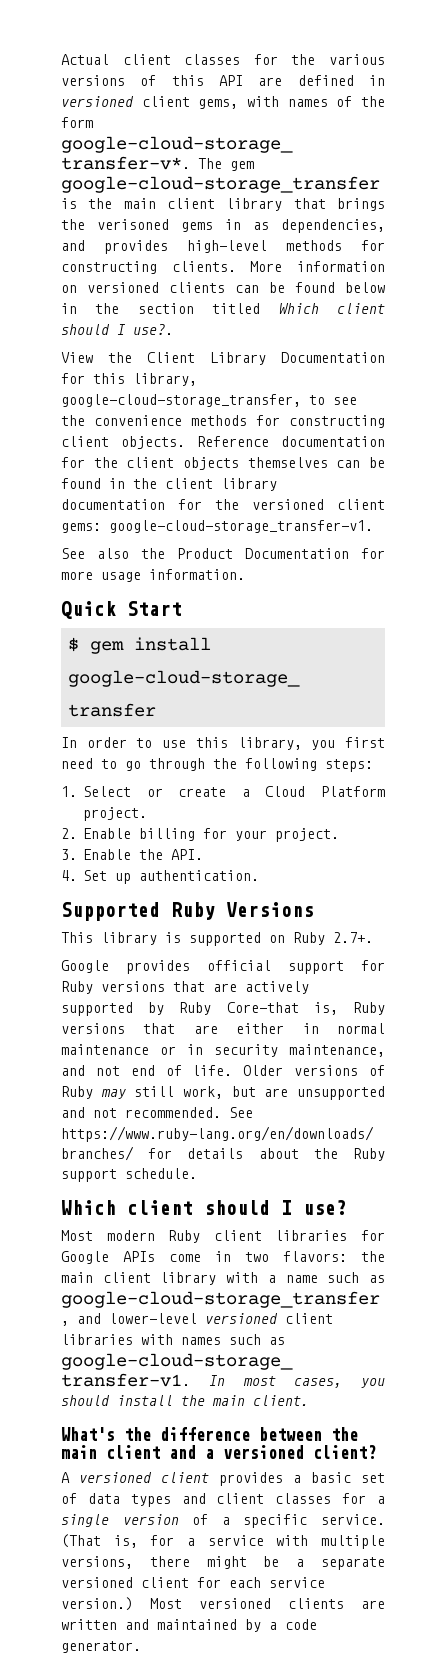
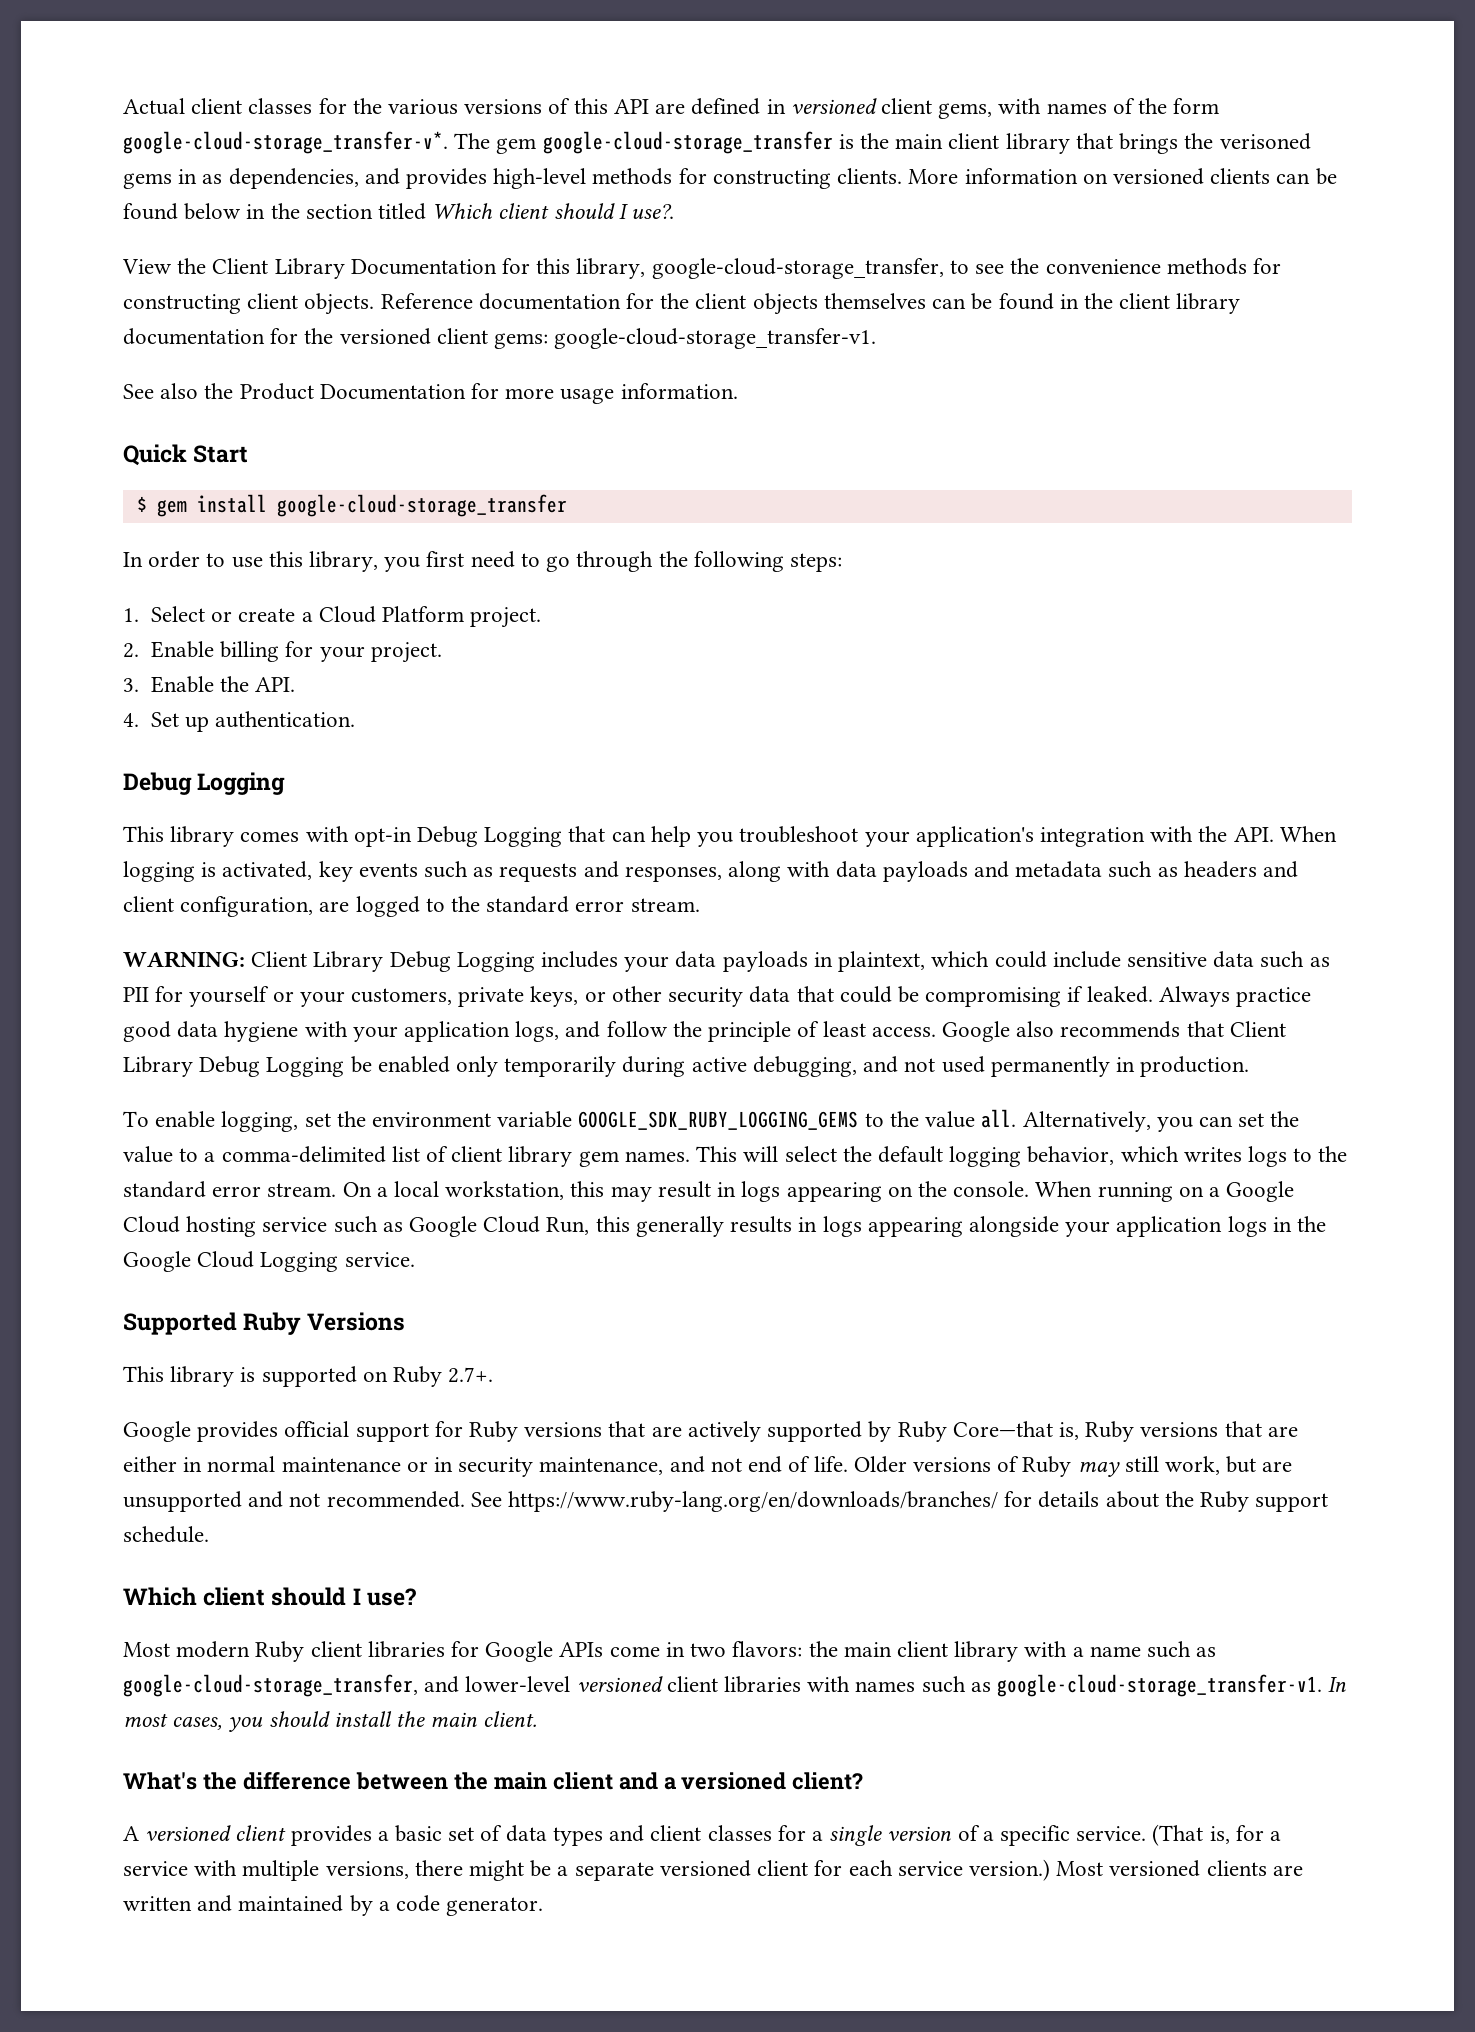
(259, 875) none -> [123,772,286,795] [123,826,1337,847] [123,861,1298,882] [123,896,700,917] [123,951,1330,972] [123,986,1311,1007] [123,1021,1286,1042] [123,1056,1250,1077] [123,1109,1300,1132] [123,1146,1348,1167] [123,1181,1295,1202] [123,1216,1326,1237] [123,1251,415,1272] // Debug Logging // This library comes with opt-in Debug Logging that can help you troubleshoot your application's integration with the API. When logging is activated, key events such as requests and responses, along with data payloads and metadata such as headers and client configuration, are logged to the standard error stream. // WARNING: Client Library Debug Logging includes your data payloads in plaintext, which could include sensitive data such as PII for yourself or your customers, private keys, or other security data that could be compromising if leaked. Always practice good data hygiene with your application logs, and follow the principle of least access. Google also recommends that Client Library Debug Logging be enabled only temporarily during active debugging, and not used permanently in production. // To enable logging, set the environment variable GOOGLE_SDK_RUBY_LOGGING_GEMS to the value all. Alternatively, you can set the value to a comma-delimited list of client library gem names. This will select the default logging behavior, which writes logs to the standard error stream. On a local workstation, this may result in logs appearing on the console. When running on a Google Cloud hosting service such as Google Cloud Run, this generally results in logs appearing alongside your application logs in the Google Cloud Logging service.

